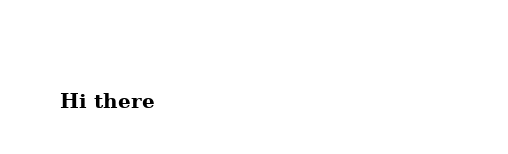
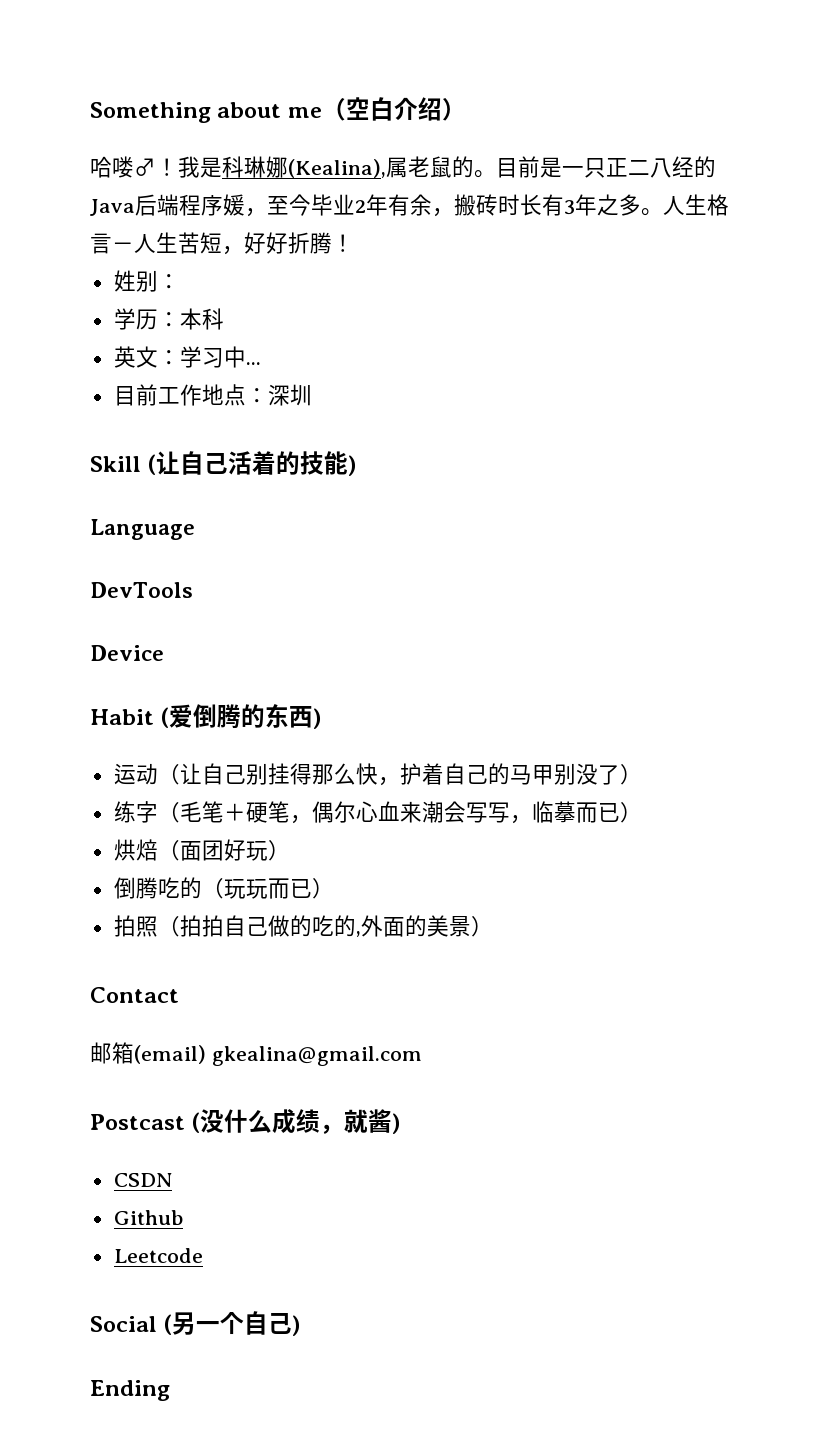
[60,93,155,108] Hi there -> [90,97,466,123] [90,156,716,178] [90,194,729,217] [90,232,354,255] [113,270,180,292] [113,308,224,330] [113,346,261,368] [113,384,312,406] [90,451,357,476] [90,519,195,540] [90,582,193,598] [90,645,164,661] [90,704,322,729] [113,763,642,786] [113,801,642,824] [113,839,290,861] [113,877,334,899] [113,915,493,937] [90,987,179,1003] [90,1042,422,1066] [90,1109,401,1134] [113,1173,172,1187] [113,1210,183,1225] [113,1248,203,1263] [90,1311,301,1336] [90,1380,170,1401] Something about me（空白介绍） // 哈喽♂！我是科琳娜(Kealina),属老鼠的。目前是一只正二八经的Java后端程序媛，至今毕业2年有余，搬砖时长有3年之多。人生格言－人生苦短，好好折腾！ // 姓别： // 学历：本科 // 英文：学习中... // 目前工作地点：深圳 // Skill (让自己活着的技能) // Language // DevTools // Device // Habit (爱倒腾的东西) // 运动（让自己别挂得那么快，护着自己的马甲别没了） // 练字（毛笔＋硬笔，偶尔心血来潮会写写，临摹而已） // 烘焙（面团好玩） // 倒腾吃的（玩玩而已） // 拍照（拍拍自己做的吃的,外面的美景） // Contact // 邮箱(email) gkealina@gmail.com // Postcast (没什么成绩，就酱) // CSDN // Github // Leetcode // Social (另一个自己) // Ending

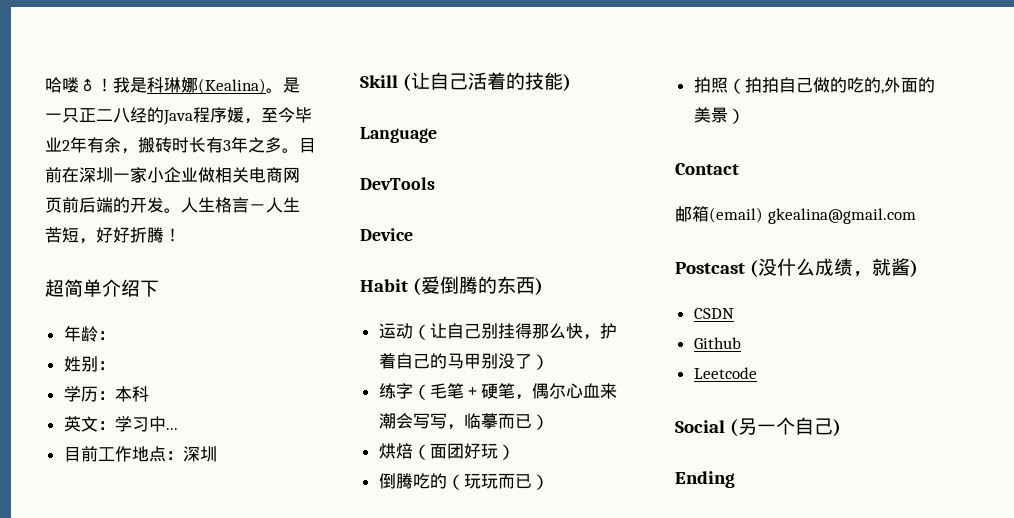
[90,97,466,123] Something about me（空白介绍） // -> (45, 85) none
[288,156,540,178] (Kealina),属老鼠的。目前 -> [198,78,283,94] (Kealina)。
[135,194,179,216] 后端 -> (193, 117) none
(663, 212) none -> [299,137,316,153] [45,167,300,183] [45,197,181,213] 目前在深圳一家小企业做相关电商网页前后端的开发。
(354, 243) none -> [45,279,159,297] [63,325,115,342] // 超简单介绍下 // 年龄：

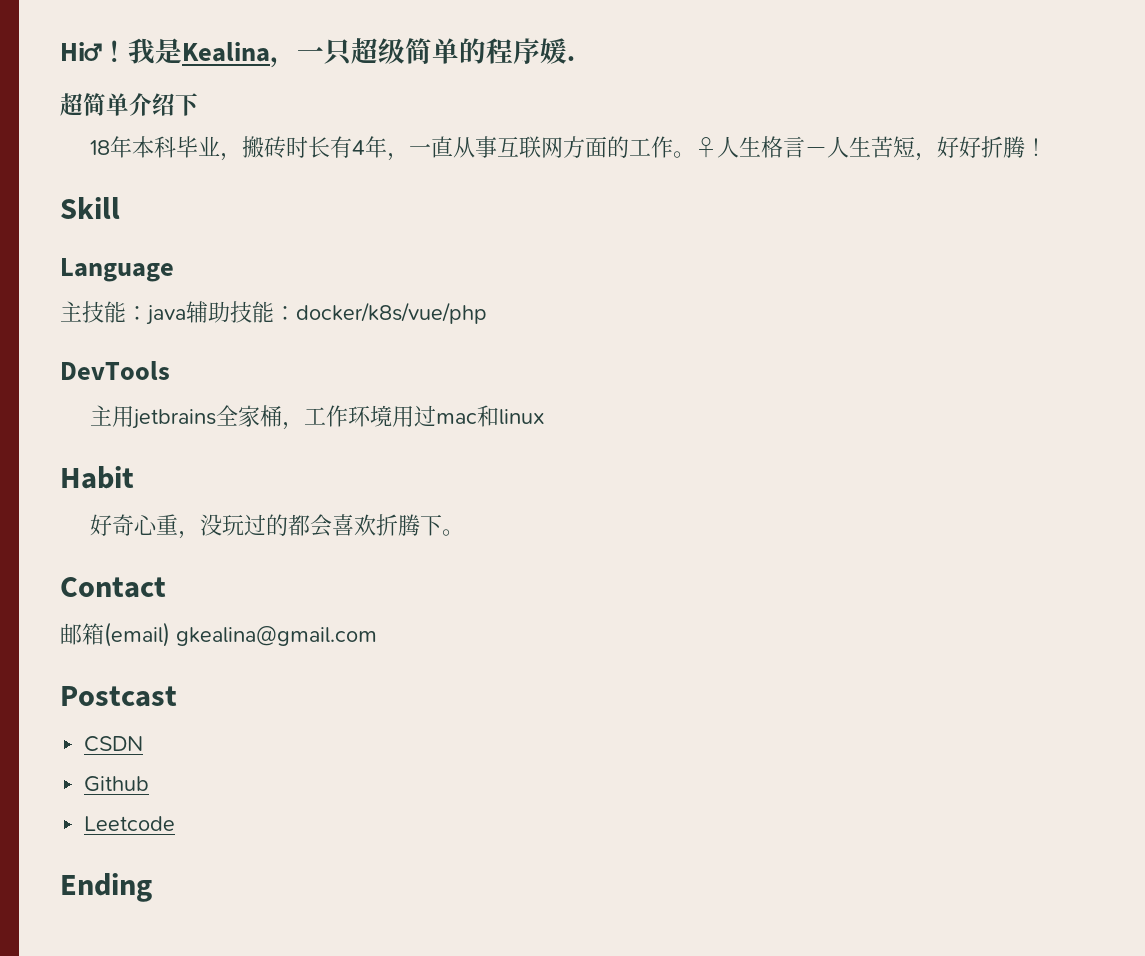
[45,77,300,94] [45,107,312,125] [45,136,316,154] [45,167,300,183] [45,197,181,213] 哈喽♂！我是科琳娜(Kealina)。是一只正二八经的Java程序媛，至今毕业2年有余，搬砖时长有3年之多。目前在深圳一家小企业做相关电商网页前后端的开发。 -> [60,38,575,68] [60,93,198,116] [90,136,718,161] Hi♂！我是Kealina，一只超级简单的程序媛. // 超简单介绍下 // 18年本科毕业，搬砖时长有4年，一直从事互联网方面的工作。♀
[45,279,159,297] [63,325,115,342] [63,356,115,372] [63,386,149,402] [63,416,178,432] [63,446,217,462] [360,72,571,92] [360,127,437,143] [360,177,435,190] [360,228,413,241] [360,276,543,296] [378,323,617,340] [378,353,549,370] [378,383,617,400] [378,413,549,430] [378,443,515,460] [378,473,549,490] [693,77,935,94] [693,107,745,124] 超简单介绍下 // 年龄： // 姓别： // 学历：本科 // 英文：学习中... // 目前工作地点：深圳 // Skill (让自己活着的技能) // Language // DevTools // Device // Habit (爱倒腾的东西) // 运动（让自己别挂得那么快，护着自己的马甲别没了） // 练字（毛笔＋硬笔，偶尔心血来潮会写写，临摹而已） // 烘焙（面团好玩） // 倒腾吃的（玩玩而已） // 拍照（拍拍自己做的吃的,外面的美景） -> [60,197,120,219] [60,258,174,282] [60,301,487,325] [60,361,170,380] [90,405,546,430] [60,466,134,489] [90,514,465,539] Skill // Language // 主技能：java辅助技能：docker/k8s/vue/php // DevTools // 主用jetbrains全家桶，工作环境用过mac和linux // Habit // 好奇心重，没玩过的都会喜欢折腾下。
[749,258,918,278] [693,308,734,319] [693,337,741,349] [693,367,757,379] [675,417,841,437] (没什么成绩，就酱) // CSDN // Github // Leetcode // Social (另一个自己) -> [84,736,144,752] [84,776,150,792] [84,816,176,831] // CSDN // Github // Leetcode

